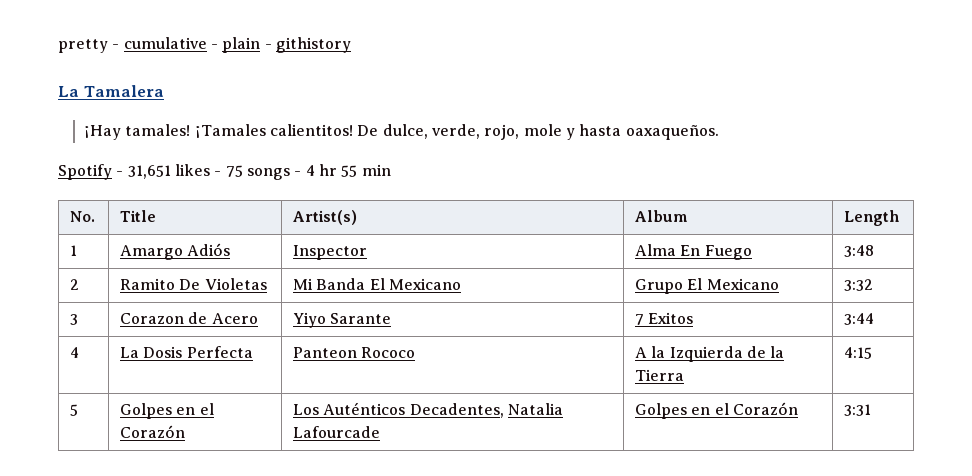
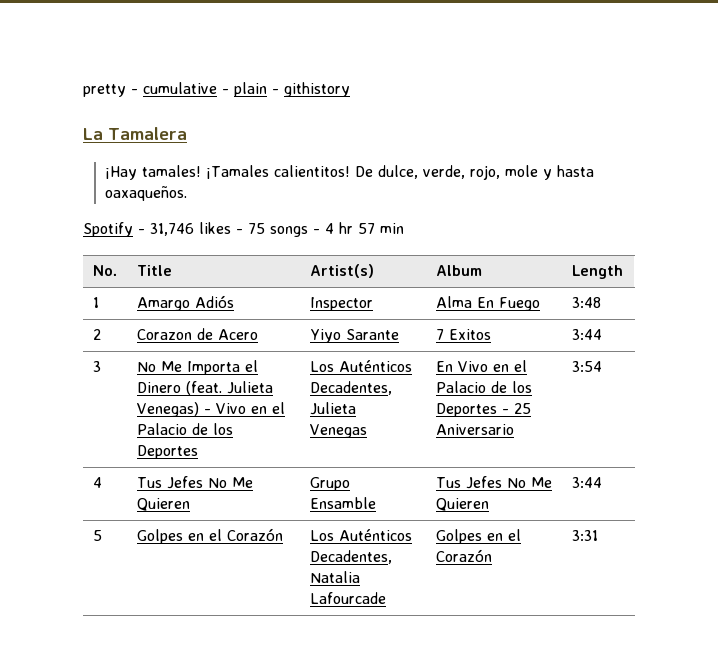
[127,165,171,179] 31,651 -> [150,223,194,236] 31,746
[341,165,358,177] 55 -> [358,223,375,234] 57
[120,278,267,290] [293,278,461,290] [635,278,779,294] [844,279,874,291] [70,314,79,325] | Ramito De Violetas | Mi Banda El Mexicano | Grupo El Mexicano | 3:32 // 3 -> (101, 334) none
[70,347,80,358] [120,346,253,358] [293,347,416,358] [635,346,785,362] [635,369,685,381] [844,347,873,359] 4 | La Dosis Perfecta | Panteon Rococo | A la Izquierda de la Tierra | 4:15 -> [92,361,101,372] [136,360,258,375] [136,381,273,395] [136,402,285,417] [136,423,233,435] [136,445,198,459] [309,360,412,372] [309,381,392,395] [309,402,356,415] [309,424,367,438] [435,360,527,372] [435,381,532,393] [435,403,531,417] [435,424,514,435] [571,361,602,372] [92,477,102,488] [136,476,253,489] [136,498,190,511] [309,477,350,491] [309,497,376,509] [435,476,552,489] [435,498,489,511] [571,477,602,488] 3 | No Me Importa el Dinero (feat. Julieta Venegas) - Vivo en el Palacio de los Deportes | Los Auténticos Decadentes, Julieta Venegas | En Vivo en el Palacio de los Deportes - 25 Aniversario | 3:54 // 4 | Tus Jefes No Me Quieren | Grupo Ensamble | Tus Jefes No Me Quieren | 3:44

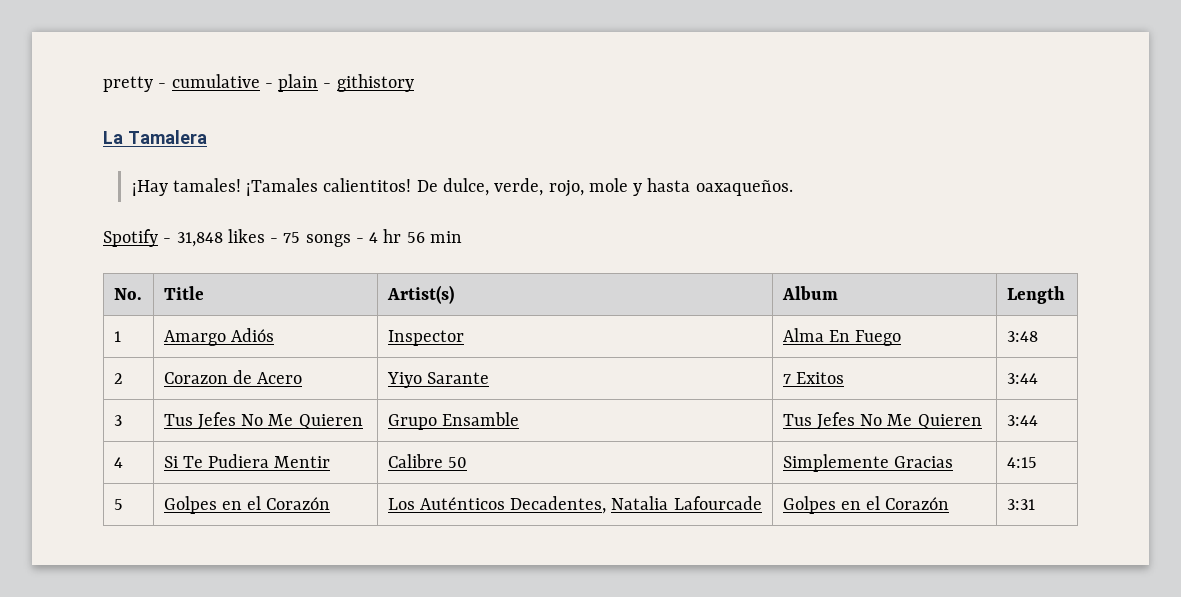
[150,223,194,236] 31,746 -> [176,232,223,247] 31,848
[358,223,375,234] 57 -> [406,232,425,243] 56
[136,360,258,375] [136,381,273,395] [136,402,285,417] [136,423,233,435] [136,445,198,459] [309,360,412,372] [309,381,392,395] [309,402,356,415] [309,424,367,438] [435,360,527,372] [435,381,532,393] [435,403,531,417] [435,424,514,435] [571,361,602,372] [92,477,102,488] | No Me Importa el Dinero (feat. Julieta Venegas) - Vivo en el Palacio de los Deportes | Los Auténticos Decadentes, Julieta Venegas | En Vivo en el Palacio de los Deportes - 25 Aniversario | 3:54 // 4 -> (122, 420) none
(602, 482) none -> [113,457,123,468] [163,454,331,468] [387,454,467,468] [782,454,953,472] [1006,457,1037,468] // 4 | Si Te Pudiera Mentir | Calibre 50 | Simplemente Gracias | 4:15

